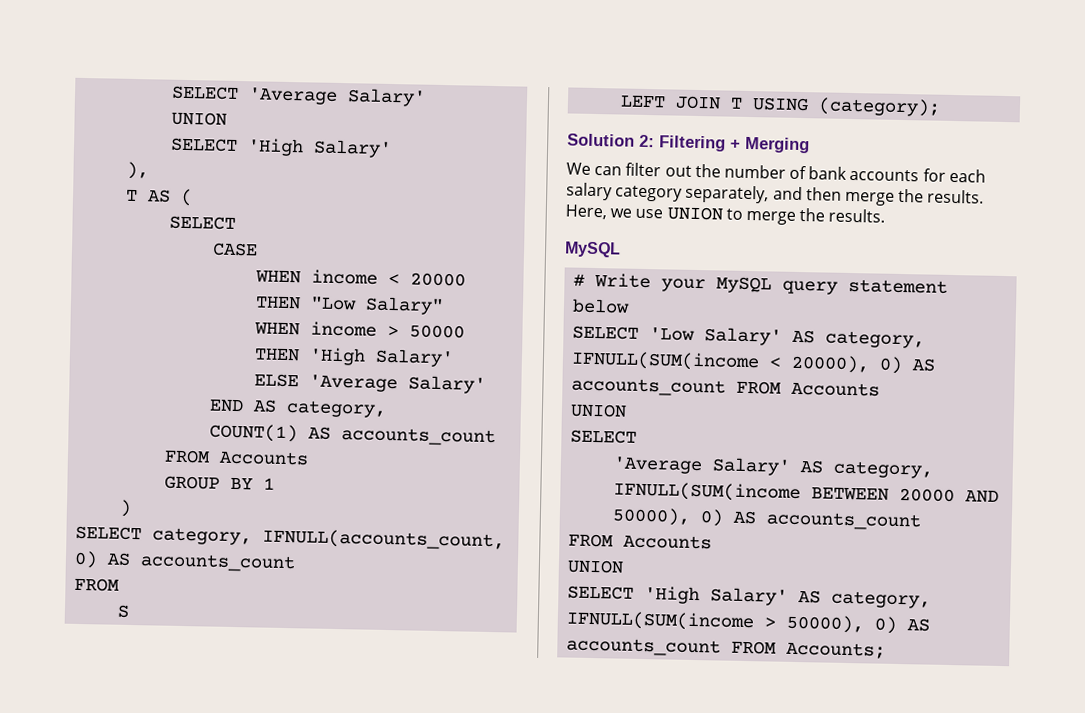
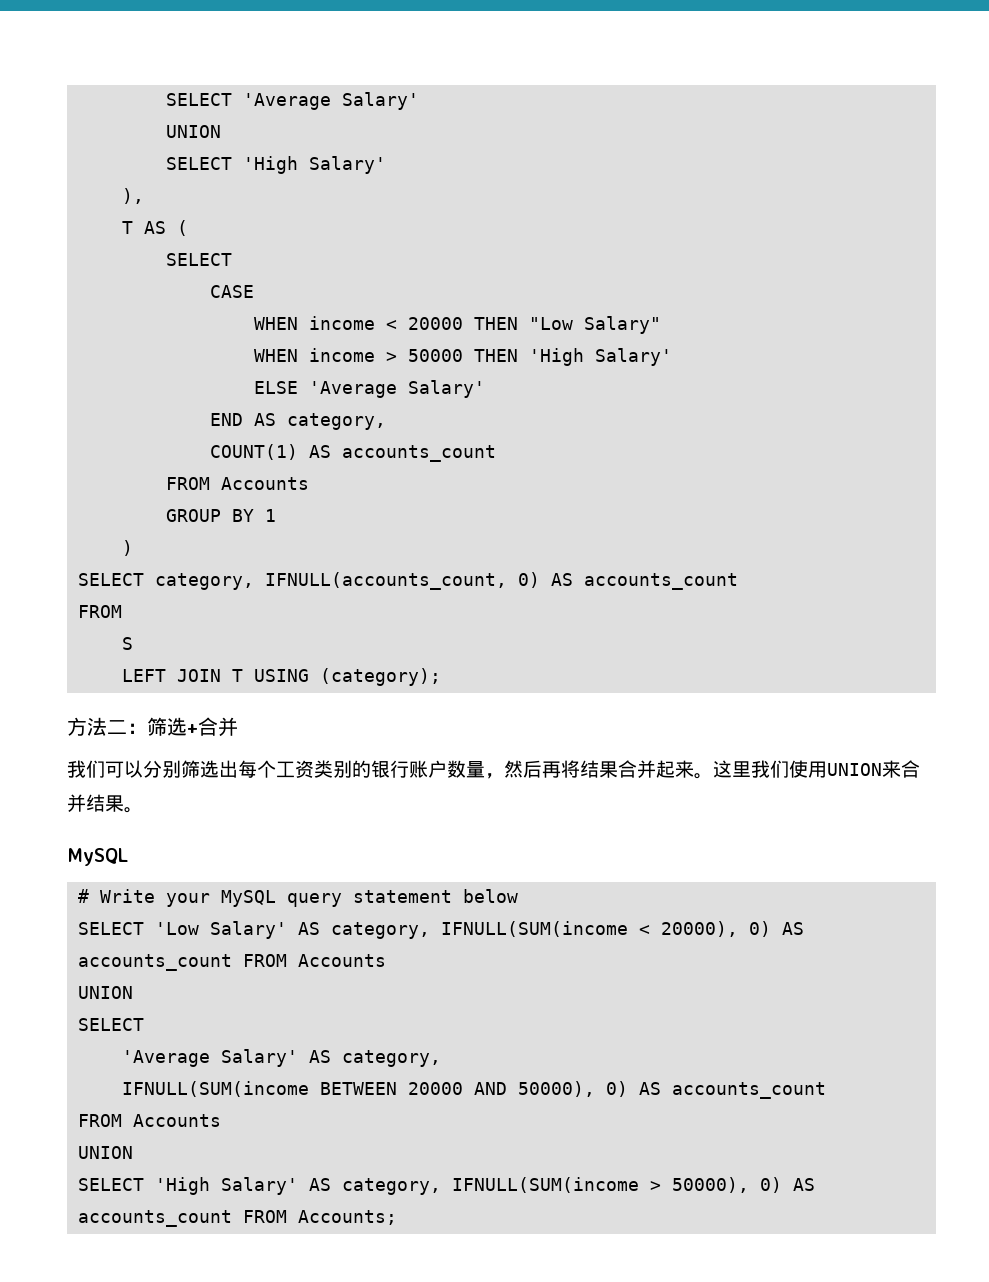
[567,133,810,154] [566,162,986,183] [566,182,985,206] [565,204,886,225] Solution 2: Filtering + Merging // We can filter out the number of bank accounts for each salary category separately, and then merge the results. Here, we use UNION to merge the results. -> [67,717,238,737] [67,760,920,779] [67,794,143,813] 方法二：筛选+合并 // 我们可以分别筛选出每个工资类别的银行账户数量，然后再将结果合并起来。这里我们使用UNION来合并结果。

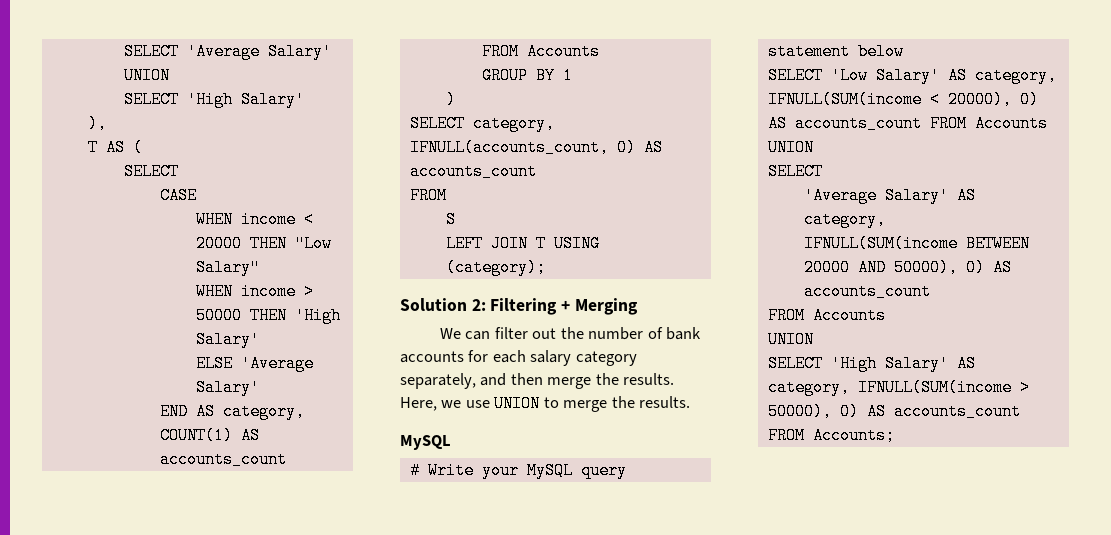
[67,717,238,737] [67,760,920,779] [67,794,143,813] 方法二：筛选+合并 // 我们可以分别筛选出每个工资类别的银行账户数量，然后再将结果合并起来。这里我们使用UNION来合并结果。 -> [400,298,638,315] [439,327,702,340] [400,350,637,366] [400,373,675,389] [400,395,691,412] Solution 2: Filtering + Merging // We can filter out the number of bank accounts for each salary category separately, and then merge the results. Here, we use UNION to merge the results.

